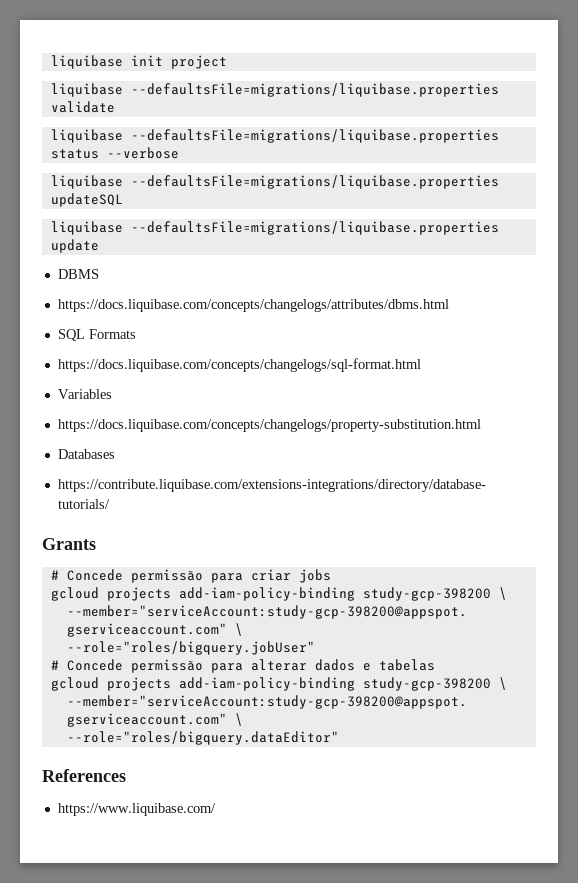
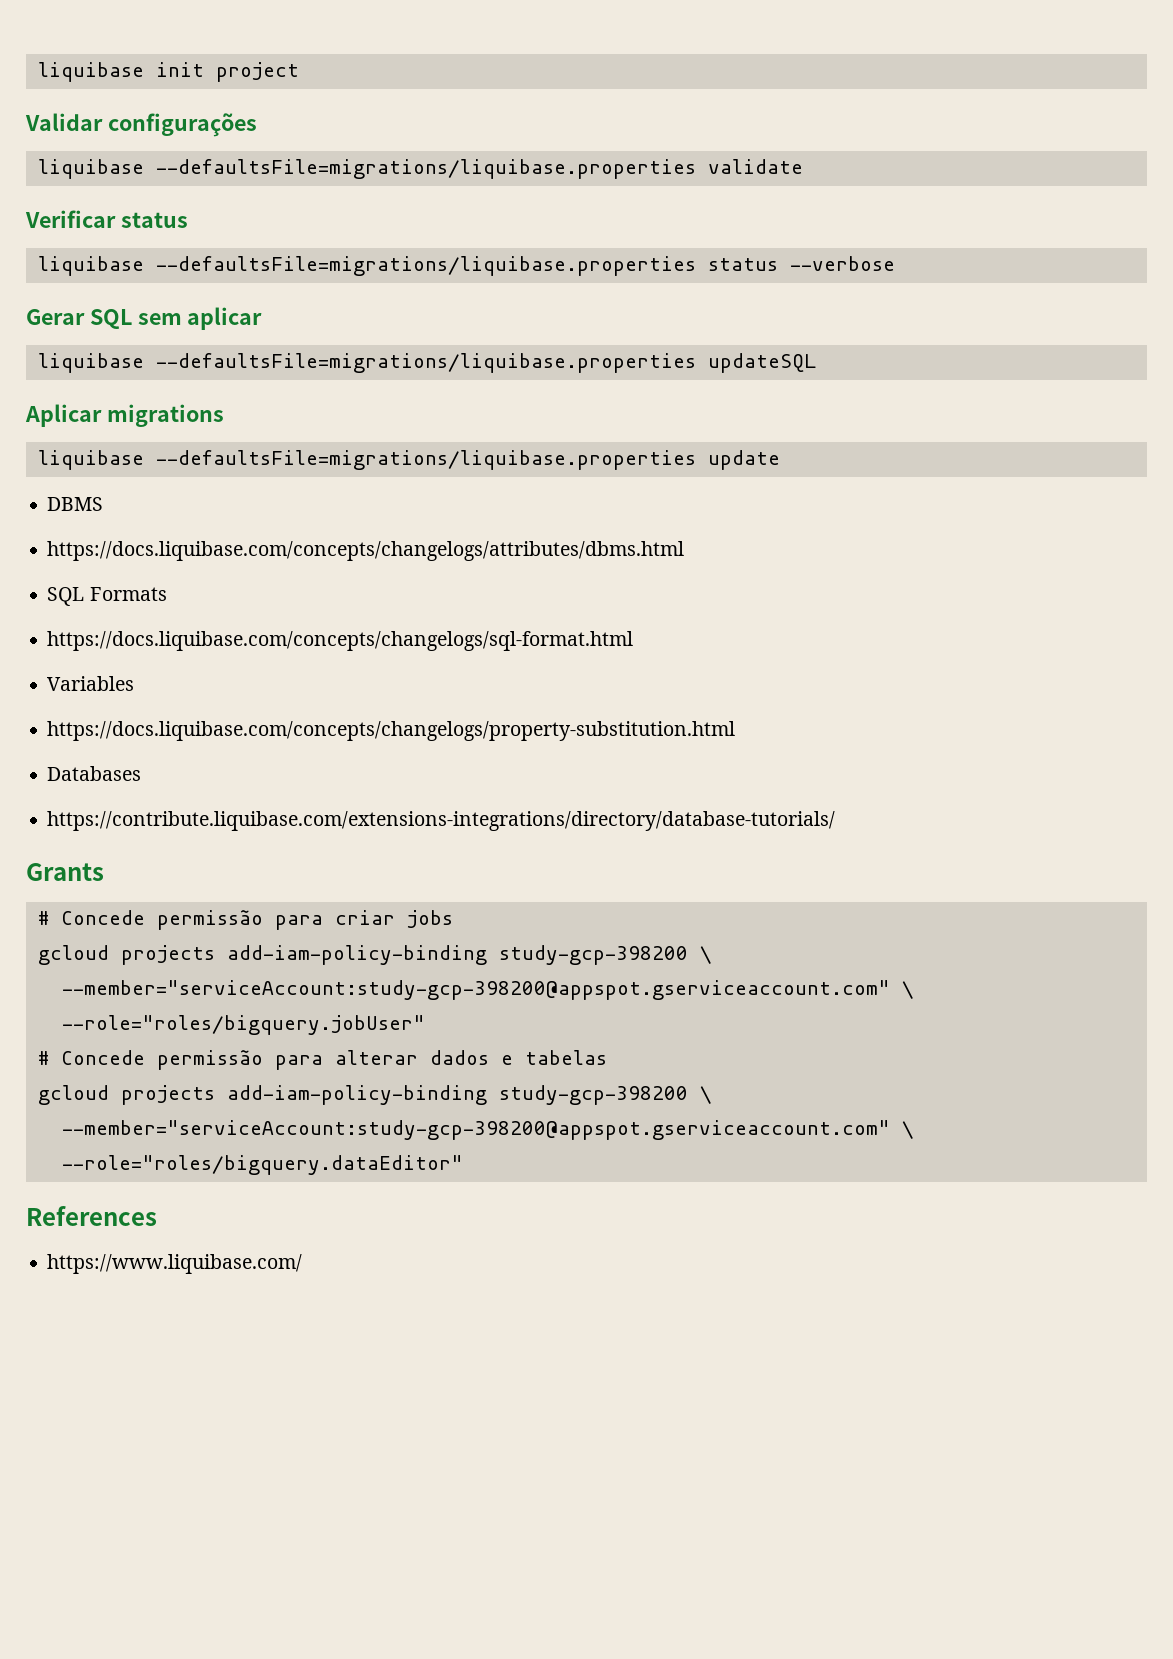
(227, 62) none -> [25,113,257,137] // Validar configurações
(115, 107) none -> [25,210,188,228] // Verificar status
(179, 153) none -> [26,307,263,330] // Gerar SQL sem aplicar
(123, 200) none -> [25,404,224,427] // Aplicar migrations

